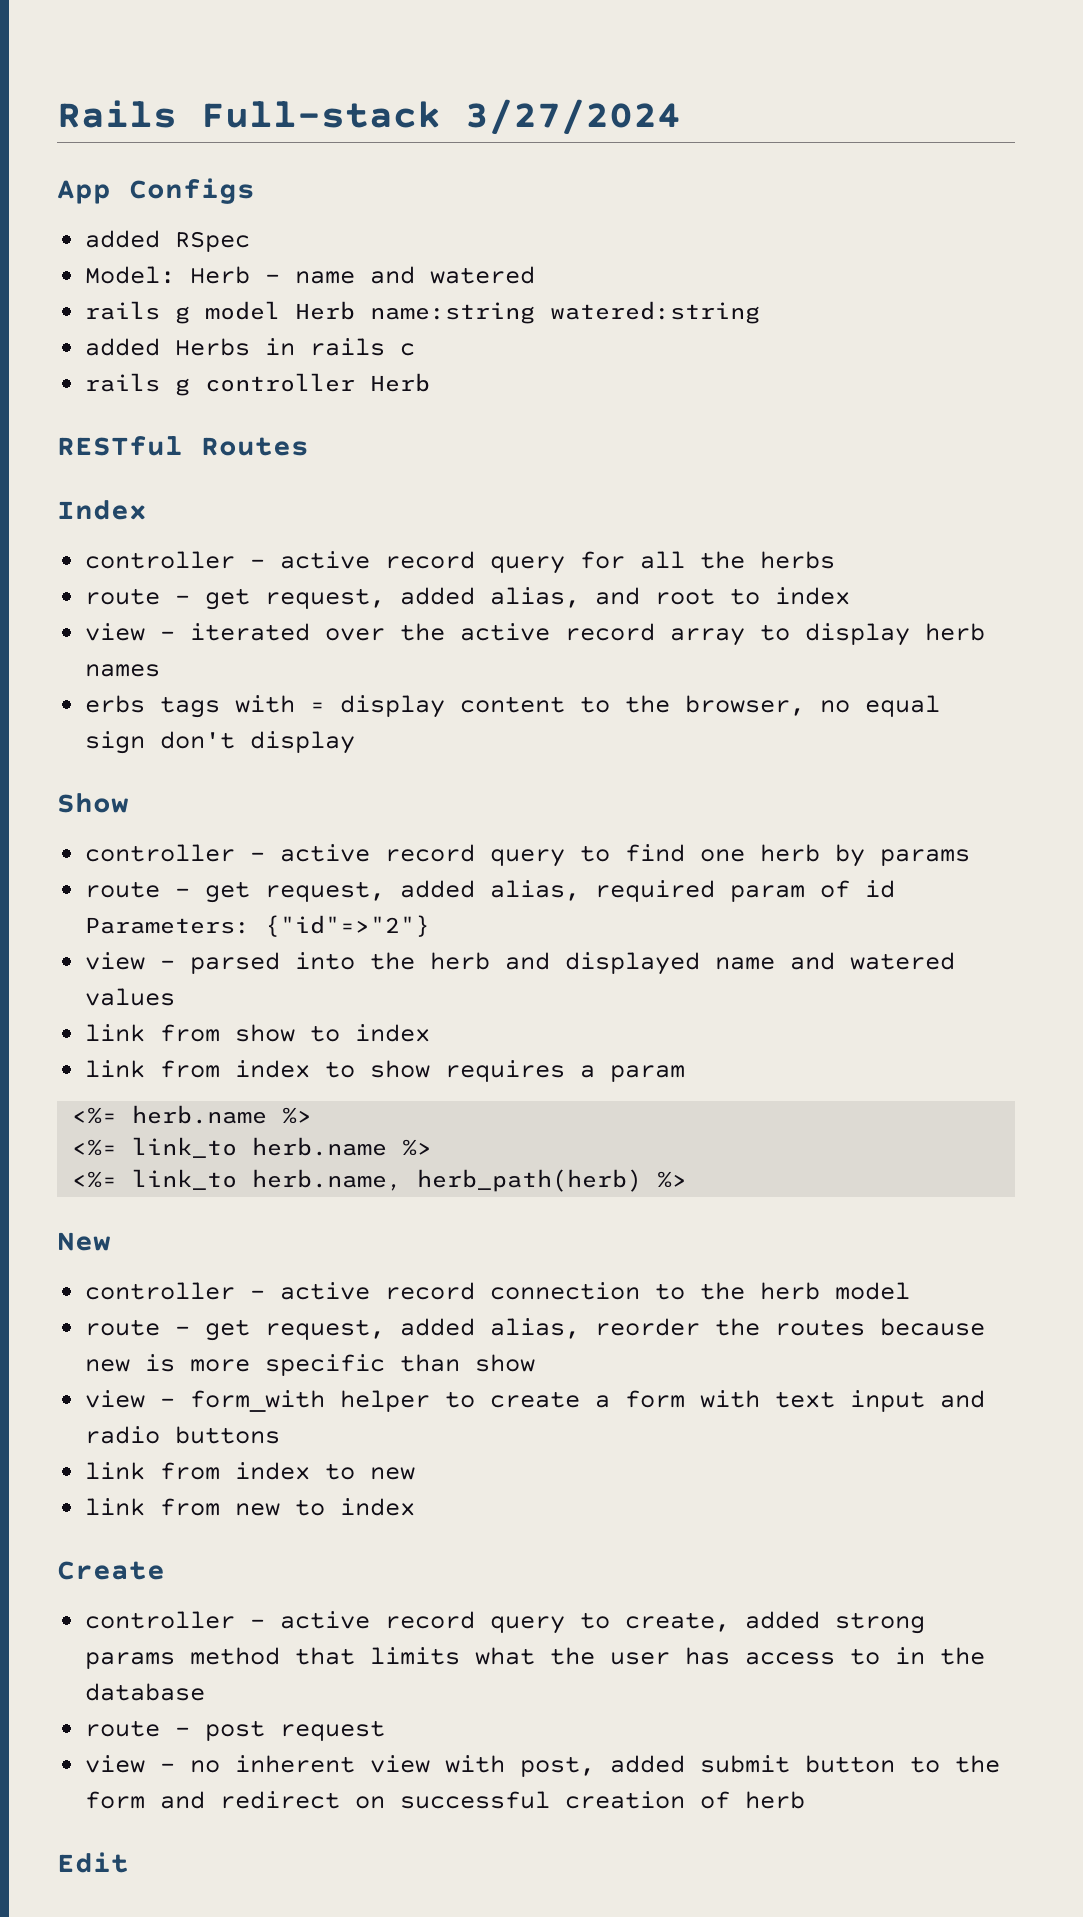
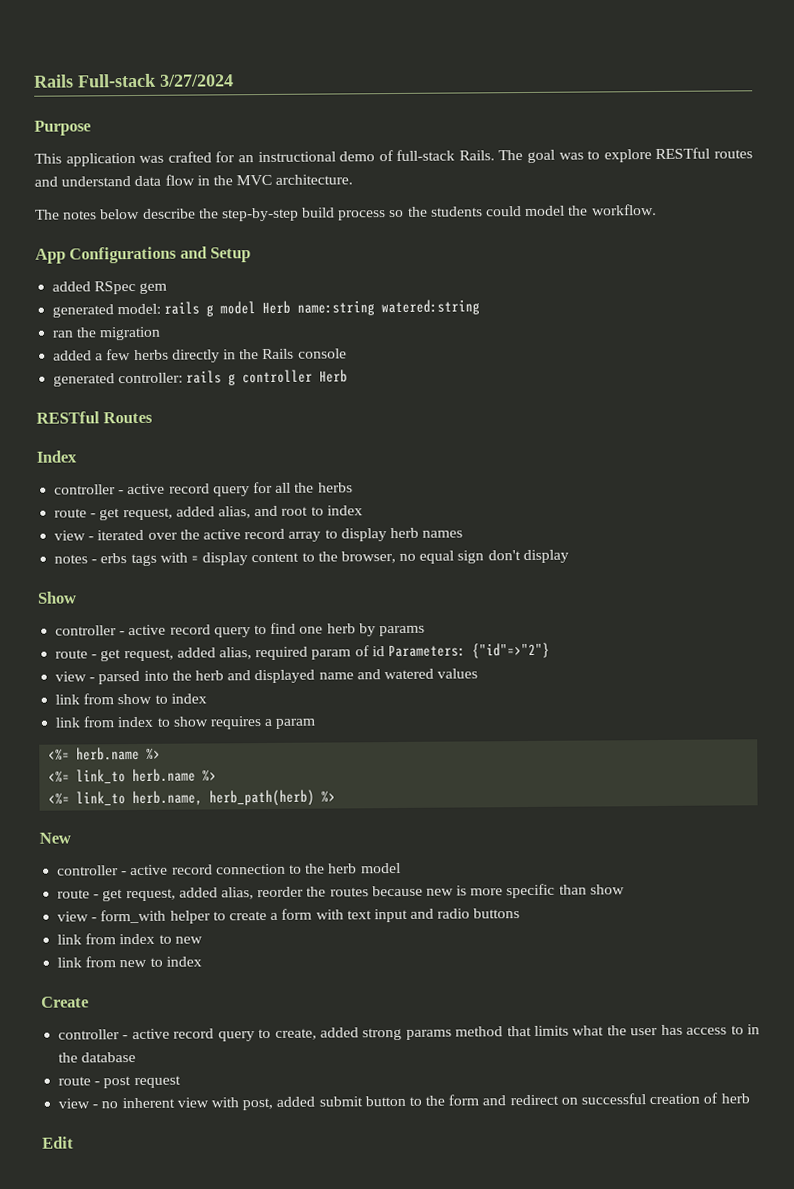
[57,178,255,204] [85,230,251,252] [85,266,536,284] App Configs // added RSpec // Model: Herb - name and watered // -> [34,120,91,136] [34,147,754,167] [34,174,354,187] [35,203,657,222] [35,246,252,264] [52,280,168,295] [52,303,162,318] Purpose // This application was crafted for an instructional demo of full-stack Rails. The goal was to explore RESTful routes and understand data flow in the MVC architecture. // The notes below describe the step-by-step build process so the students could model the workflow. // App Configurations and Setup // added RSpec gem // generated model:
[85,338,416,356] added Herbs in rails c // -> [52,326,162,341] [53,348,347,363] [53,372,184,387] ran the migration // added a few herbs directly in the Rails console // generated controller:
(161, 670) none -> [54,554,98,564] notes -

